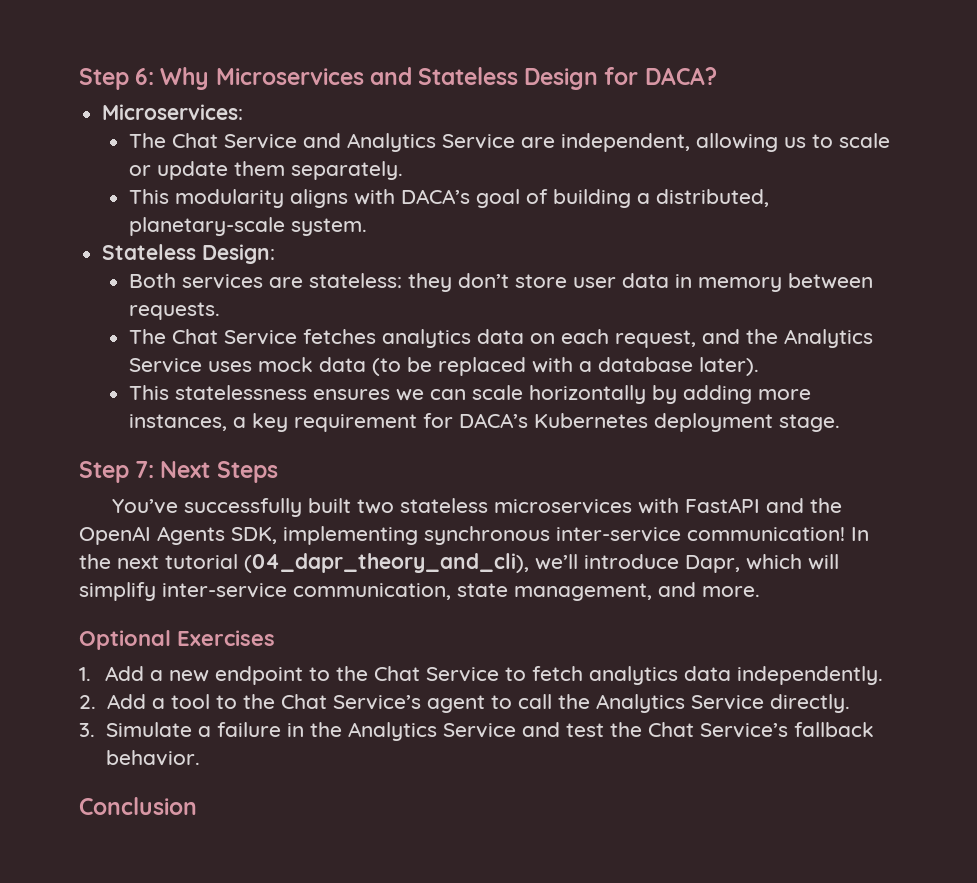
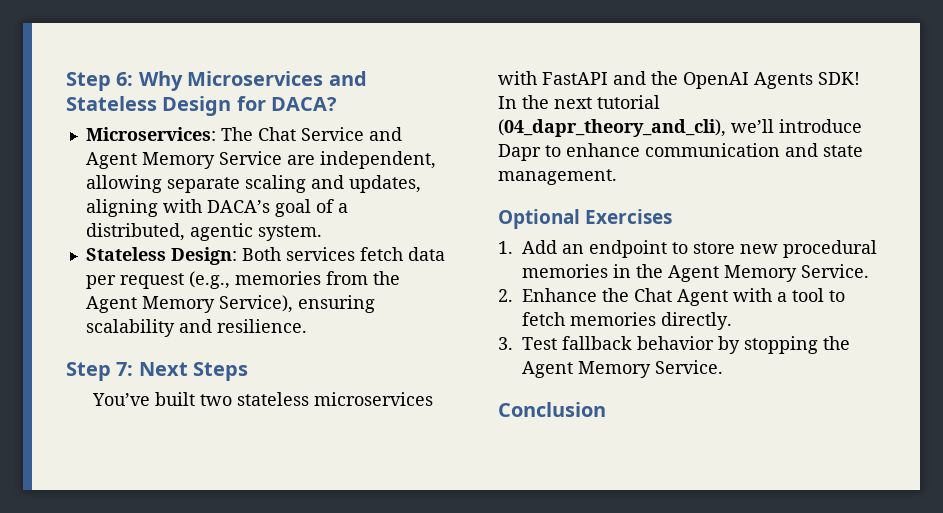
(244, 112) // -> (216, 134) none
[346,133,436,152] Analytics -> [85,152,215,169] Agent Memory
[783,133,890,148] [128,161,403,180] [128,189,348,208] us to scale or update them separately. // This modularity aligns -> [166,175,421,193] [85,199,158,217] separate scaling and updates, aligning
[552,189,631,208] building -> (334, 206) none
[128,217,285,236] planetary-scale -> [189,223,253,241] agentic
(276, 254) // -> (237, 256) none
[268,273,873,292] [128,302,220,320] [128,329,873,348] [128,357,759,376] [128,385,811,404] [128,413,840,432] are stateless: they don’t store user data in memory between requests. // The Chat Service fetches analytics data on each request, and the Analytics Service uses mock data (to be replaced with a database later). // This statelessness ensures we can scale horizontally by adding more instances, a key requirement for DACA’s Kubernetes deployment stage. -> [359,247,445,261] [85,271,400,289] [85,295,375,313] [85,319,307,337] fetch data per request (e.g., memories from the Agent Memory Service), ensuring scalability and resilience.
[183,498,302,517] successfully -> (150, 399) none
[231,526,845,545] SDK, implementing synchronous inter-service communication! -> [818,72,860,85] SDK!
[685,554,839,573] [79,582,760,601] [79,630,275,650] [79,666,884,685] [79,694,850,713] [79,722,874,741] [105,750,200,766] Dapr, which will simplify inter-service communication, state management, and more. // Optional Exercises // 1. Add a new endpoint to the Chat Service to fetch analytics data independently. // 2. Add a tool to the Chat Service’s agent to call the Analytics Service directly. // 3. Simulate a failure in the Analytics Service and test the Chat Service’s fallback behavior. -> [498,143,863,161] [498,169,617,185] [498,209,673,229] [498,240,877,258] [522,264,869,282] [498,288,845,306] [522,312,732,330] [498,336,850,354] [522,360,723,378] Dapr to enhance communication and state management. // Optional Exercises // 1. Add an endpoint to store new procedural memories in the Agent Memory Service. // 2. Enhance the Chat Agent with a tool to fetch memories directly. // 3. Test fallback behavior by stopping the Agent Memory Service.

